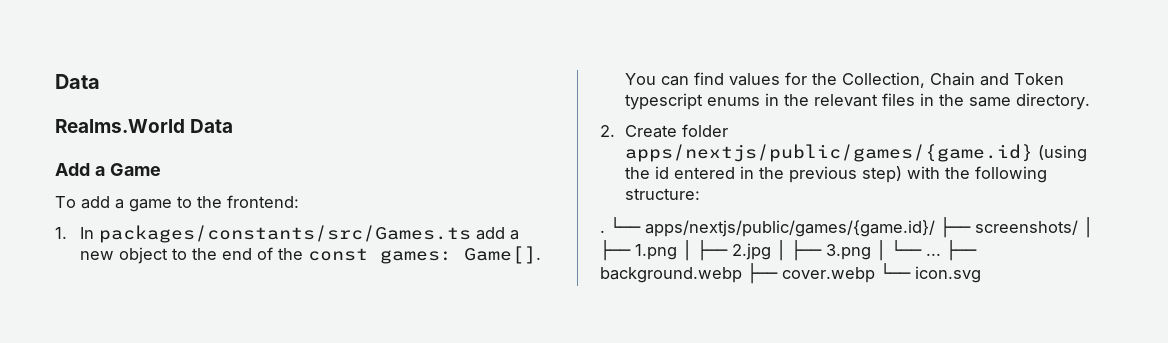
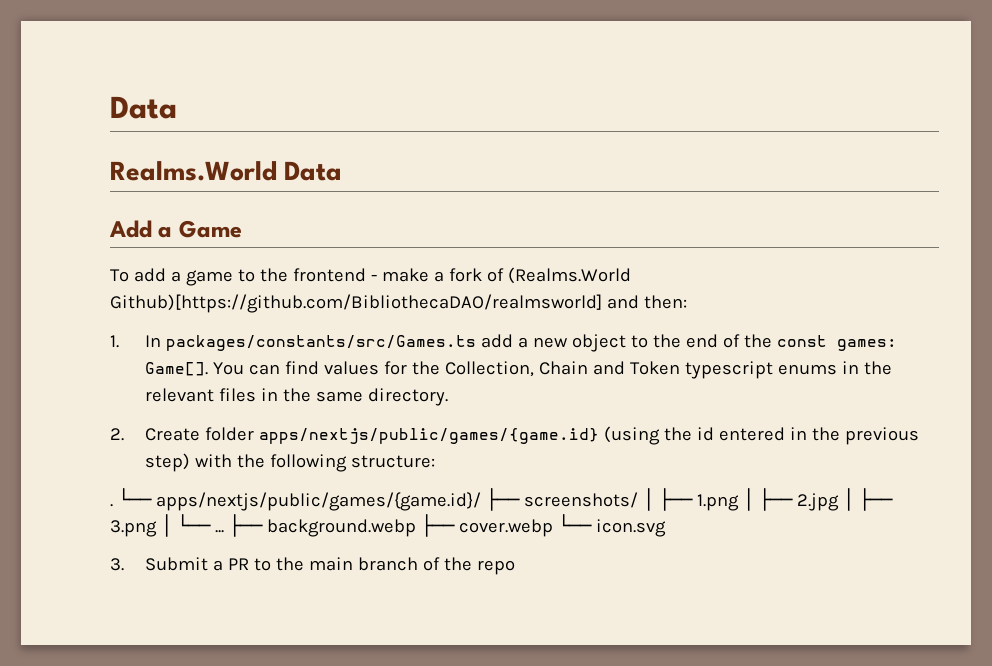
[227,195,299,208] frontend: -> [292,267,631,284] [110,294,687,313] frontend - make a fork of (Realms.World Github)[https://github.com/BibliothecaDAO/realmsworld] and then:
(981, 274) none -> [110,557,515,575] // 3. Submit a PR to the main branch of the repo

